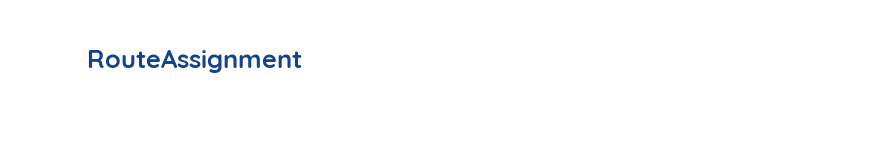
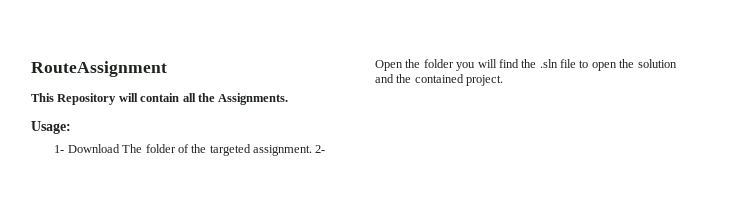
(302, 61) none -> [31,93,289,105] [31,121,71,134] [54,144,326,156] [375,59,677,71] [375,74,504,86] // This Repository will contain all the Assignments. // Usage: // 1- Download The folder of the targeted assignment. 2- Open the folder you will find the .sln file to open the solution and the contained project.

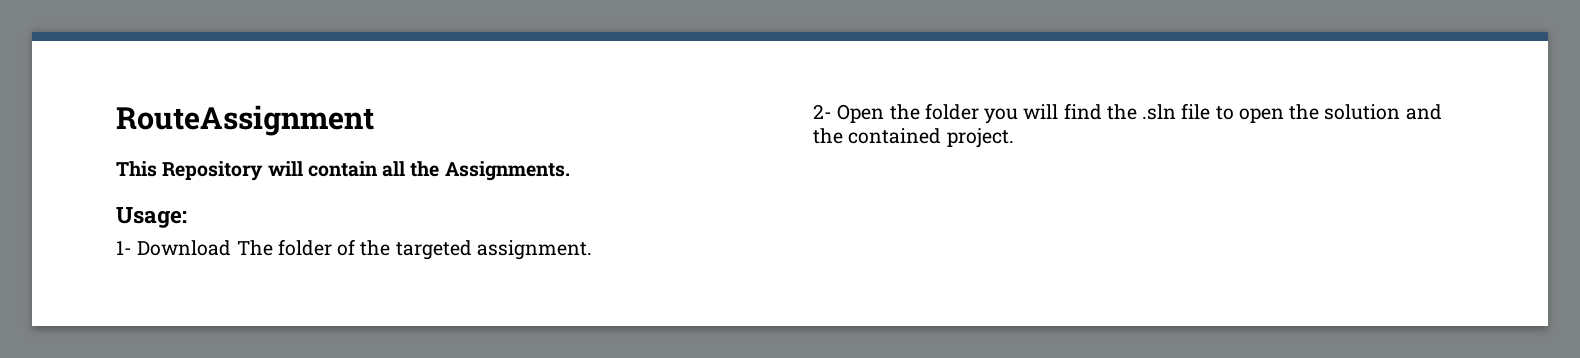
(313, 150) none -> (592, 250) //

